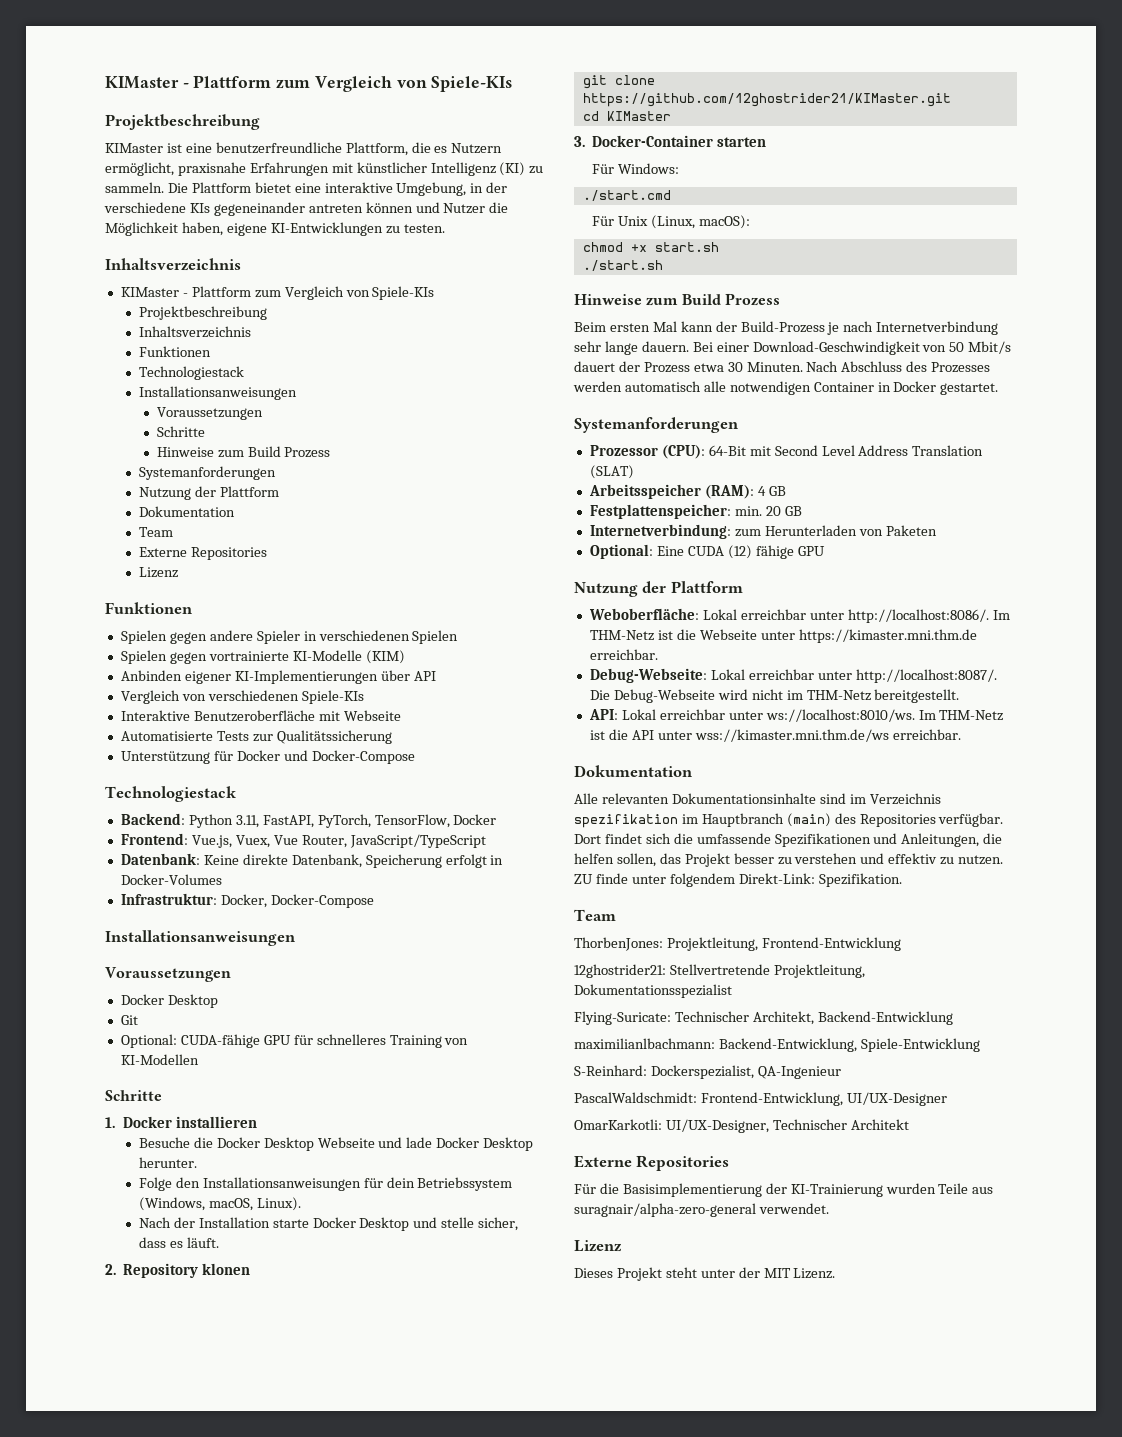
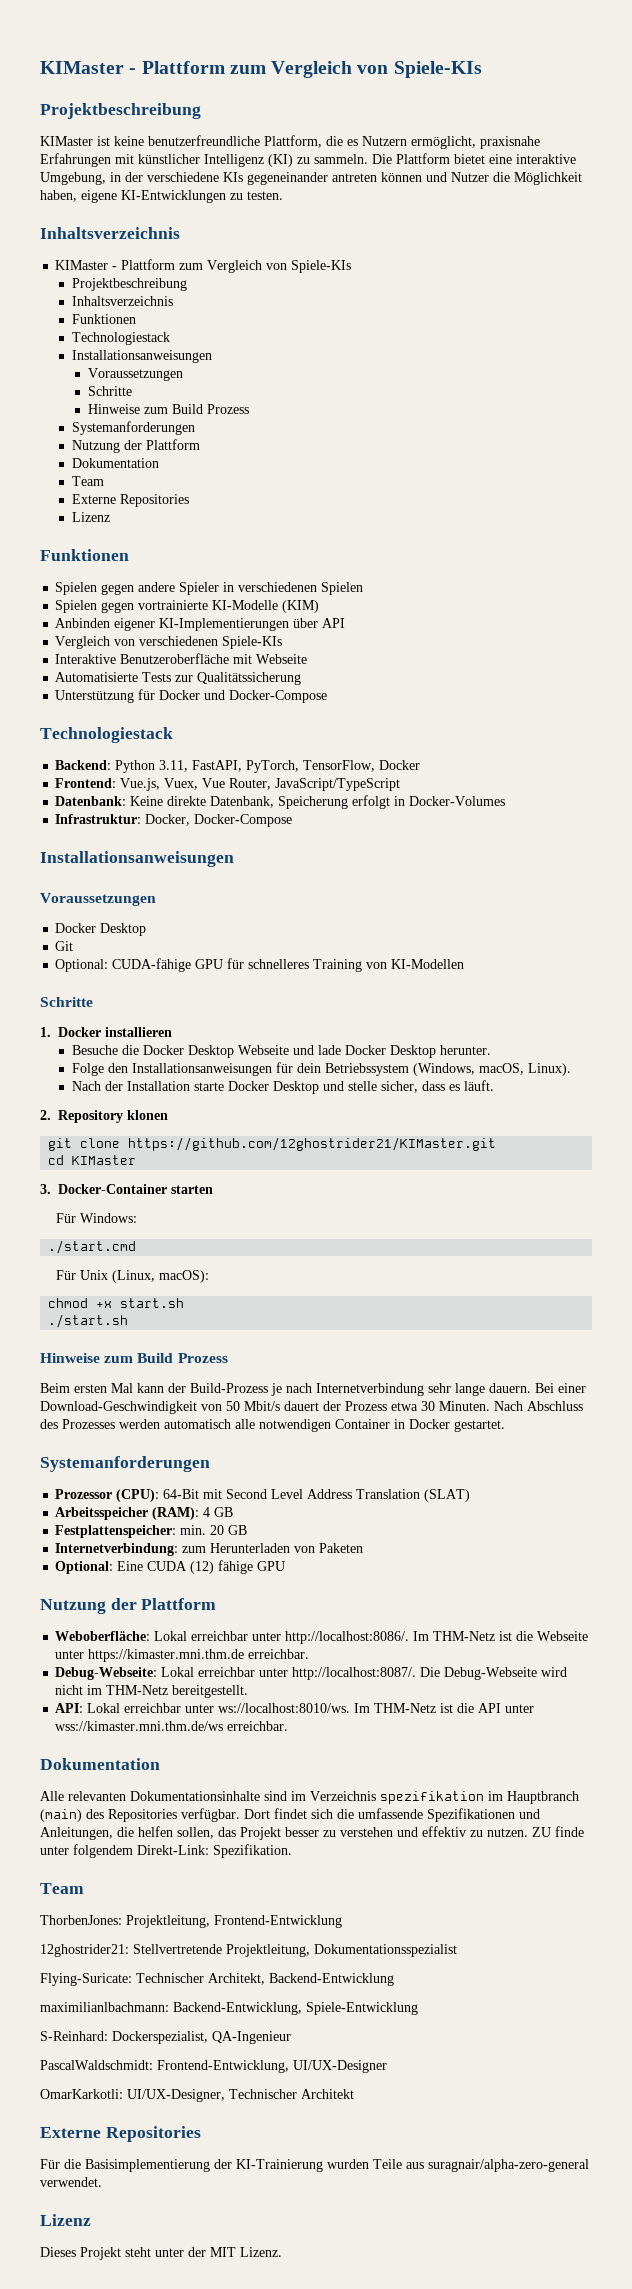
[185,143,212,153] eine -> [114,136,144,146] keine

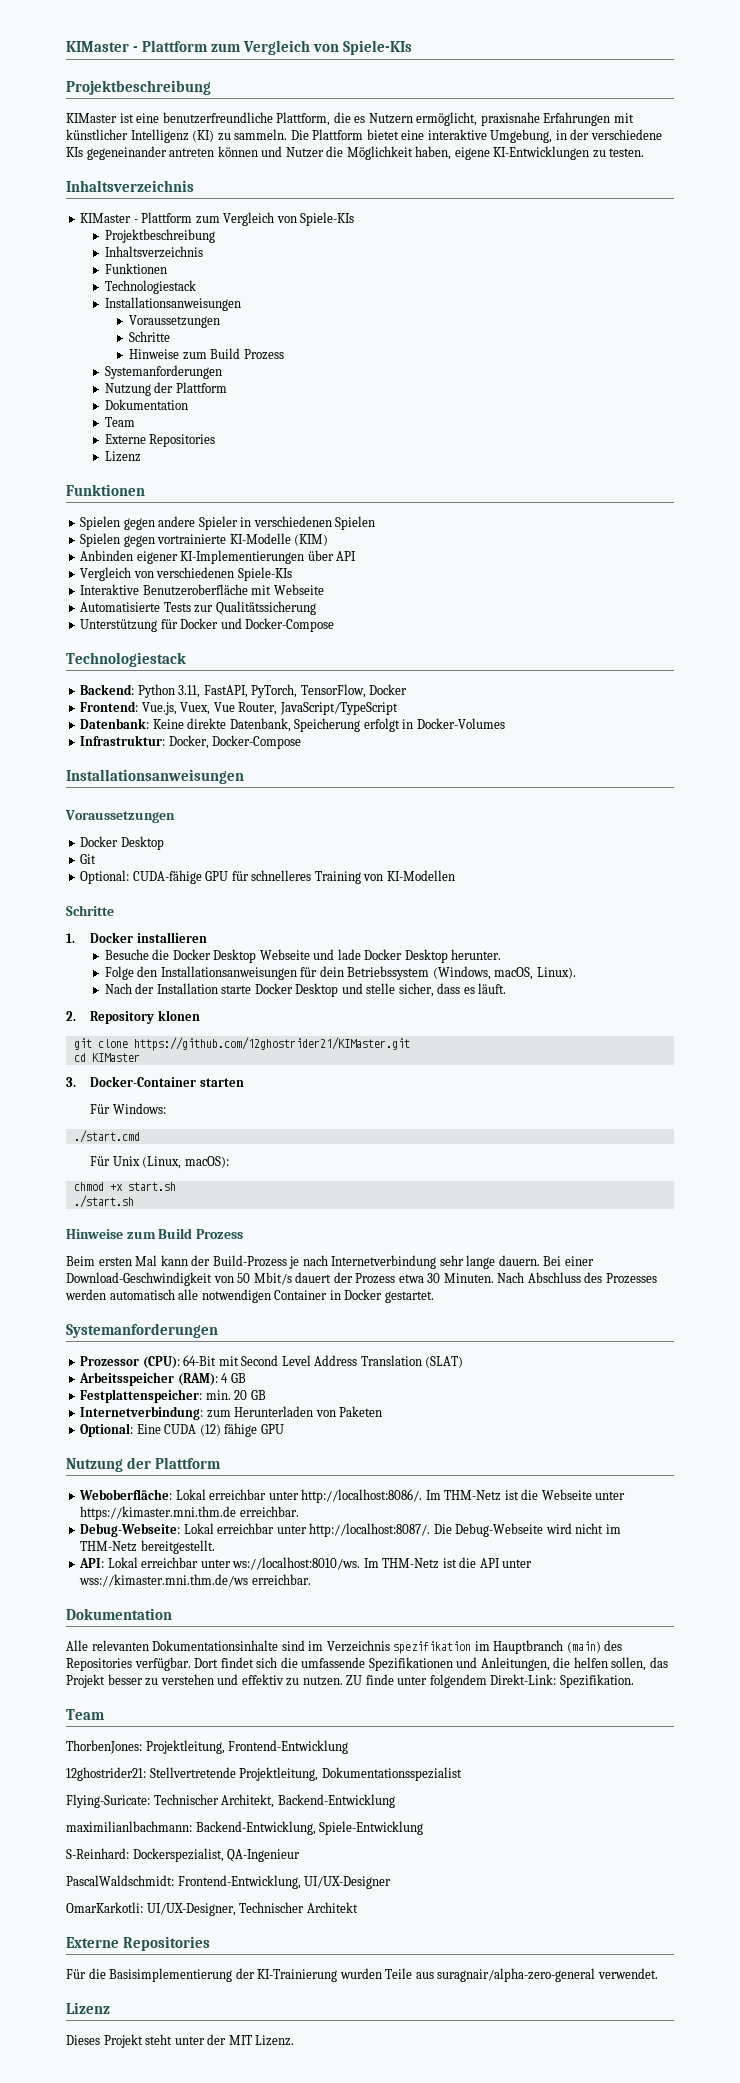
[114,136,144,146] keine -> [136,113,160,123] eine

